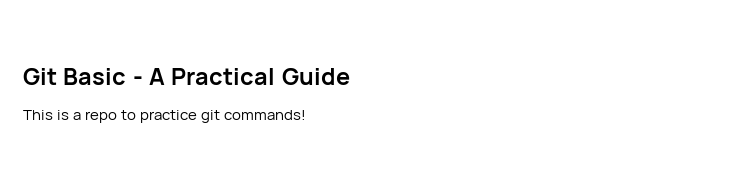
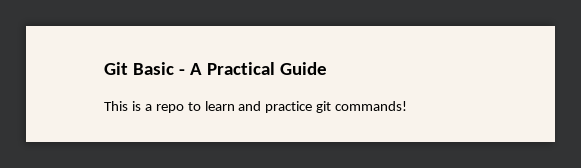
(137, 115) none -> [204,101,262,111] learn and

